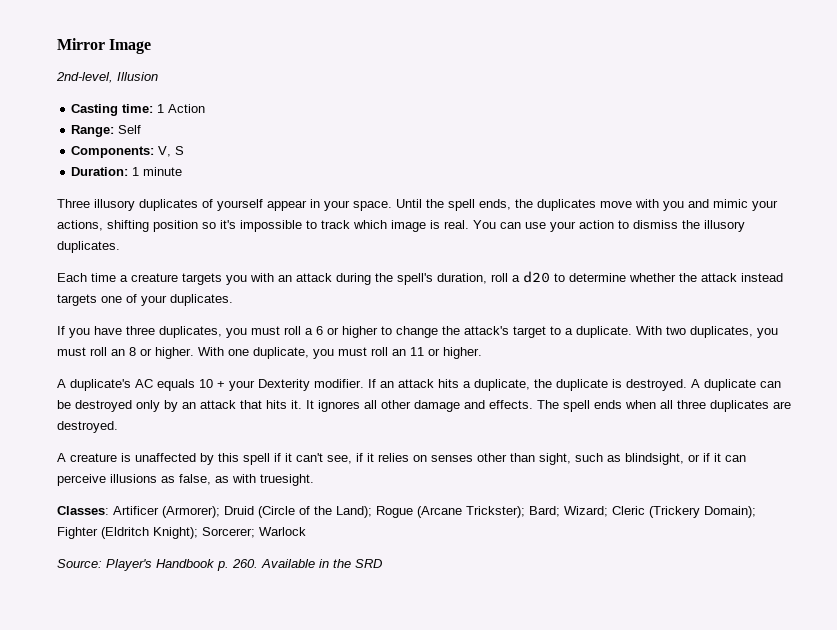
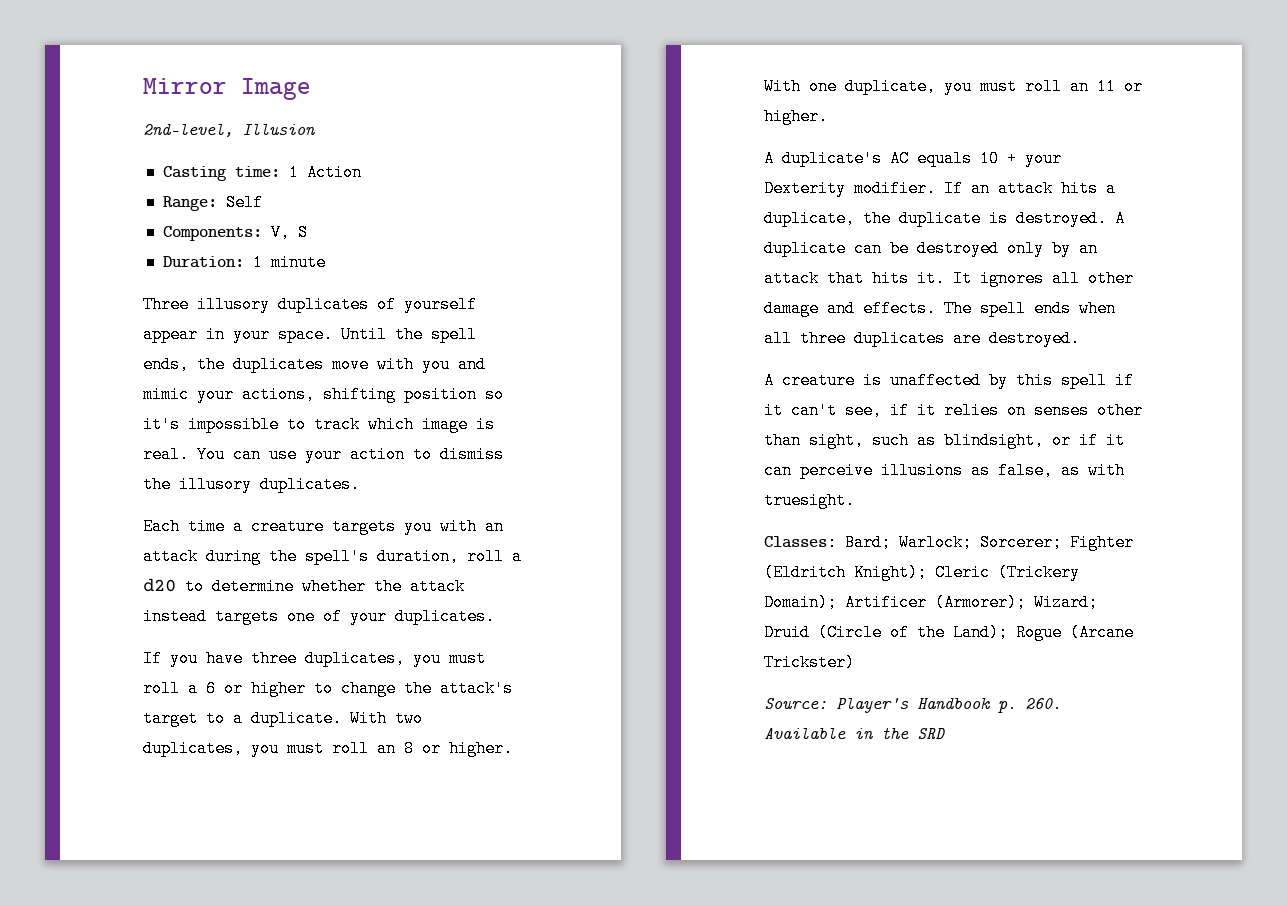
(109, 510) none -> [845,534,1134,551] [764,564,1080,581] [764,594,837,611] Bard; Warlock; Sorcerer; Fighter (Eldritch Knight); Cleric (Trickery Domain);
(220, 512) none -> [1034,594,1098,611] Wizard;
[466,506,756,518] [57,527,306,539] Trickster); Bard; Wizard; Cleric (Trickery Domain); Fighter (Eldritch Knight); Sorcerer; Warlock -> [764,654,855,671] Trickster)

